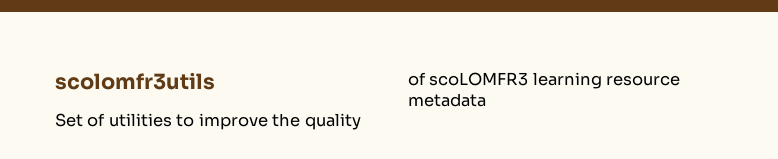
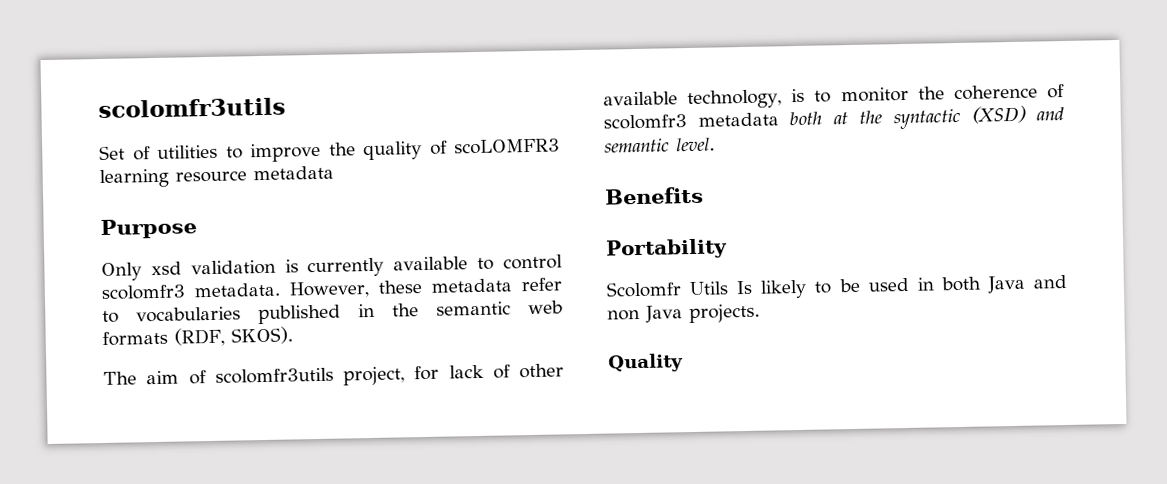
(486, 100) none -> [100,218,197,240] [101,254,563,282] [101,277,562,301] [102,300,563,325] [102,326,293,347] [103,363,564,386] [603,83,1065,110] [603,105,1064,130] [604,137,715,153] [605,186,704,205] [605,238,728,260] [606,274,1067,299] [607,303,760,324] [608,353,683,373] // Purpose // Only xsd validation is currently available to control scolomfr3 metadata. However, these metadata refer to vocabularies published in the semantic web formats (RDF, SKOS). // The aim of scolomfr3utils project, for lack of other available technology, is to monitor the coherence of scolomfr3 metadata both at the syntactic (XSD) and semantic level. // Benefits // Portability // Scolomfr Utils Is likely to be used in both Java and non Java projects. // Quality

